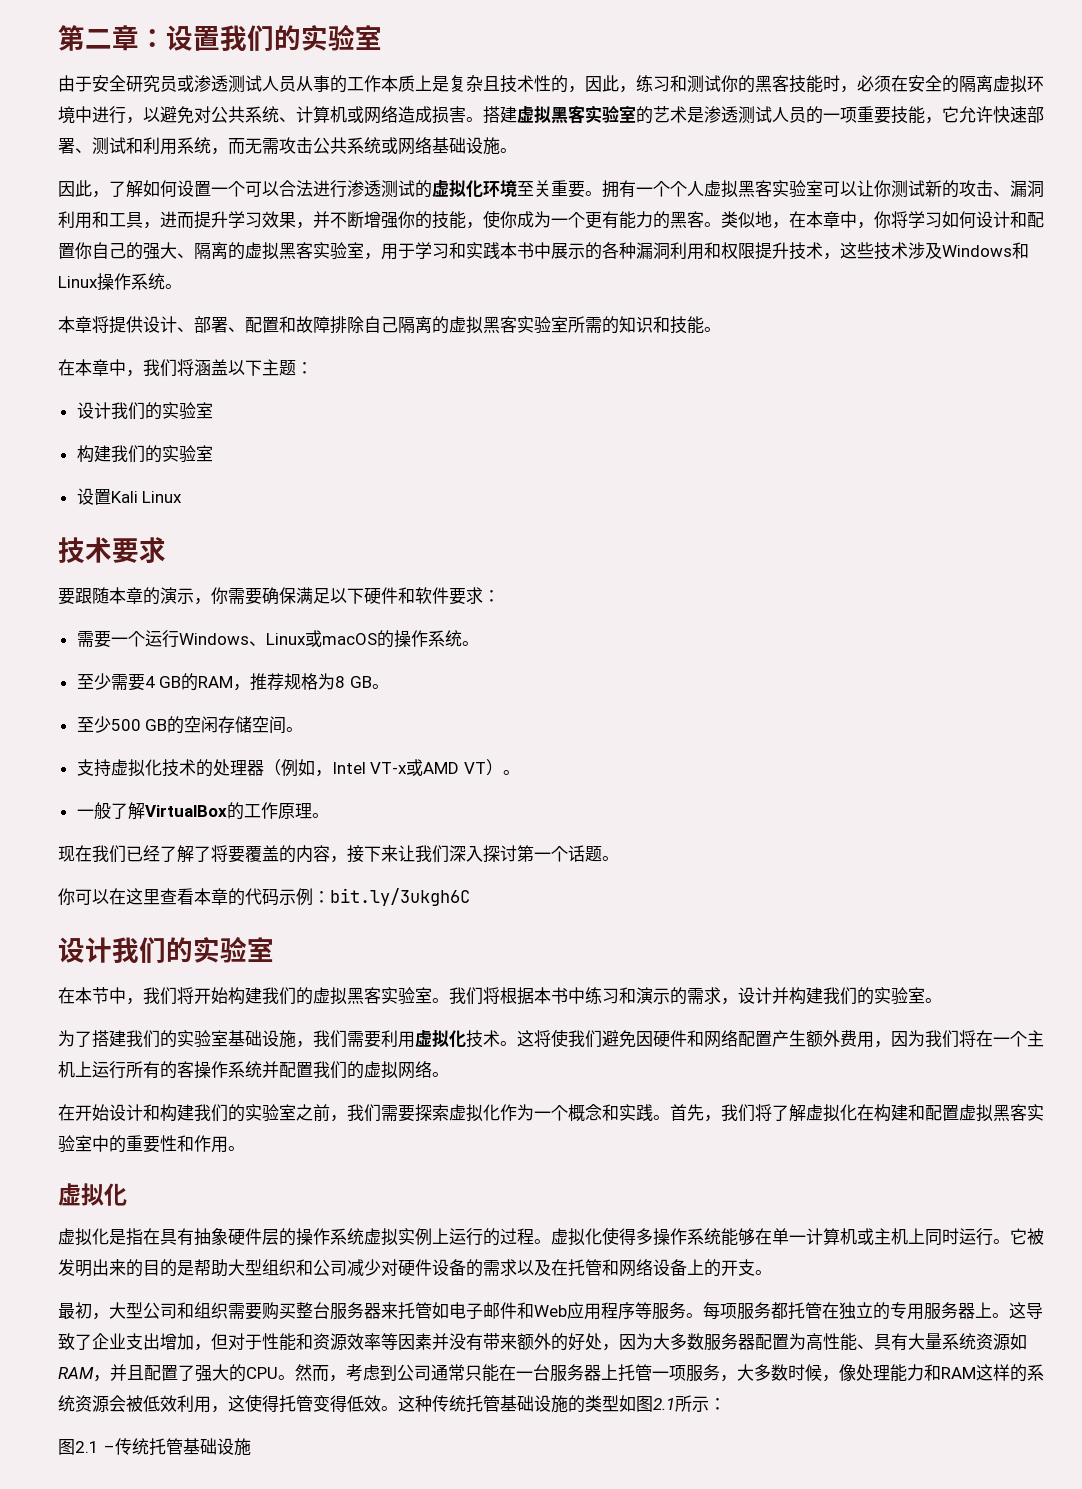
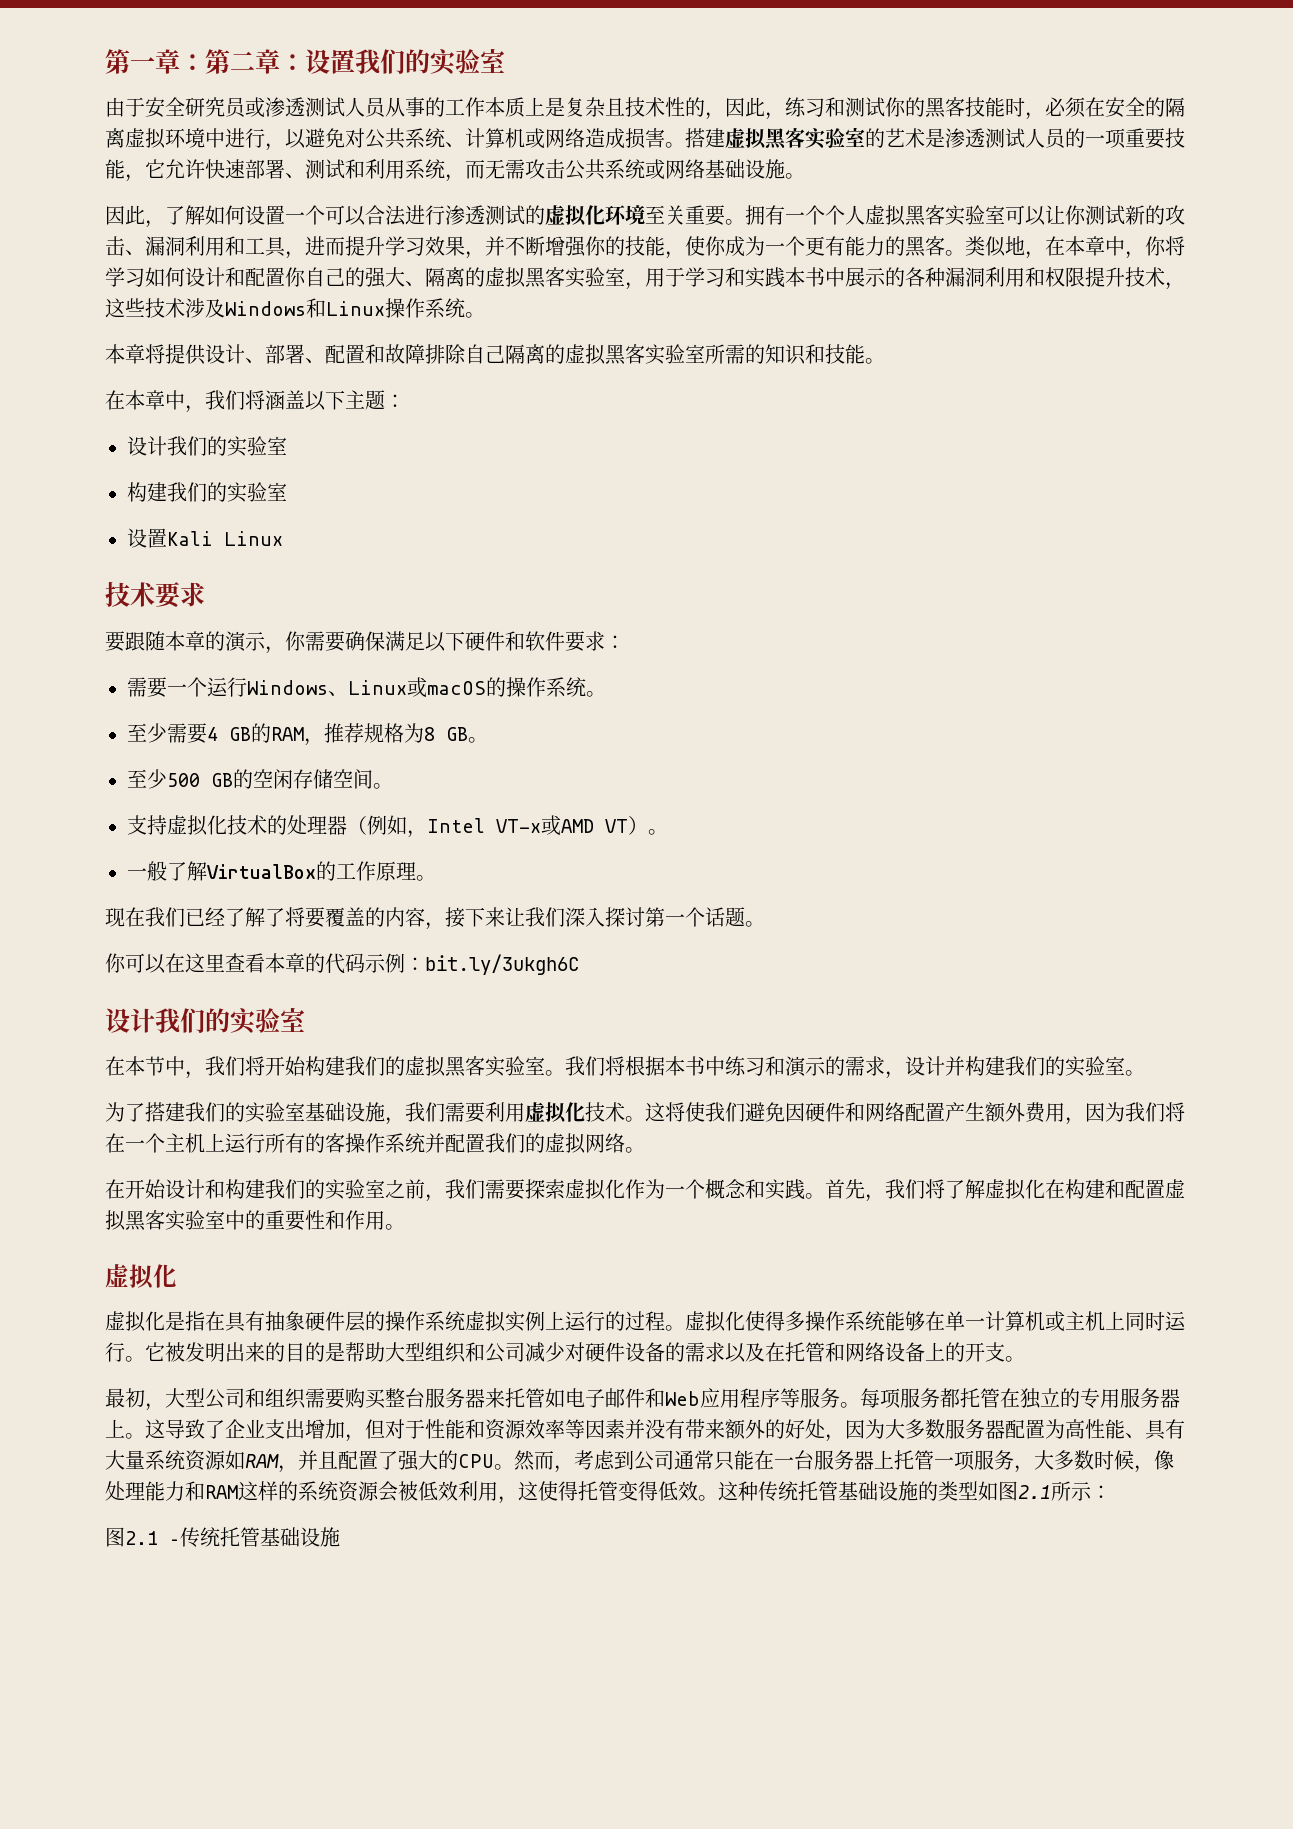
[58,25,85,51] 第 -> [105,49,230,74] 第一章：第

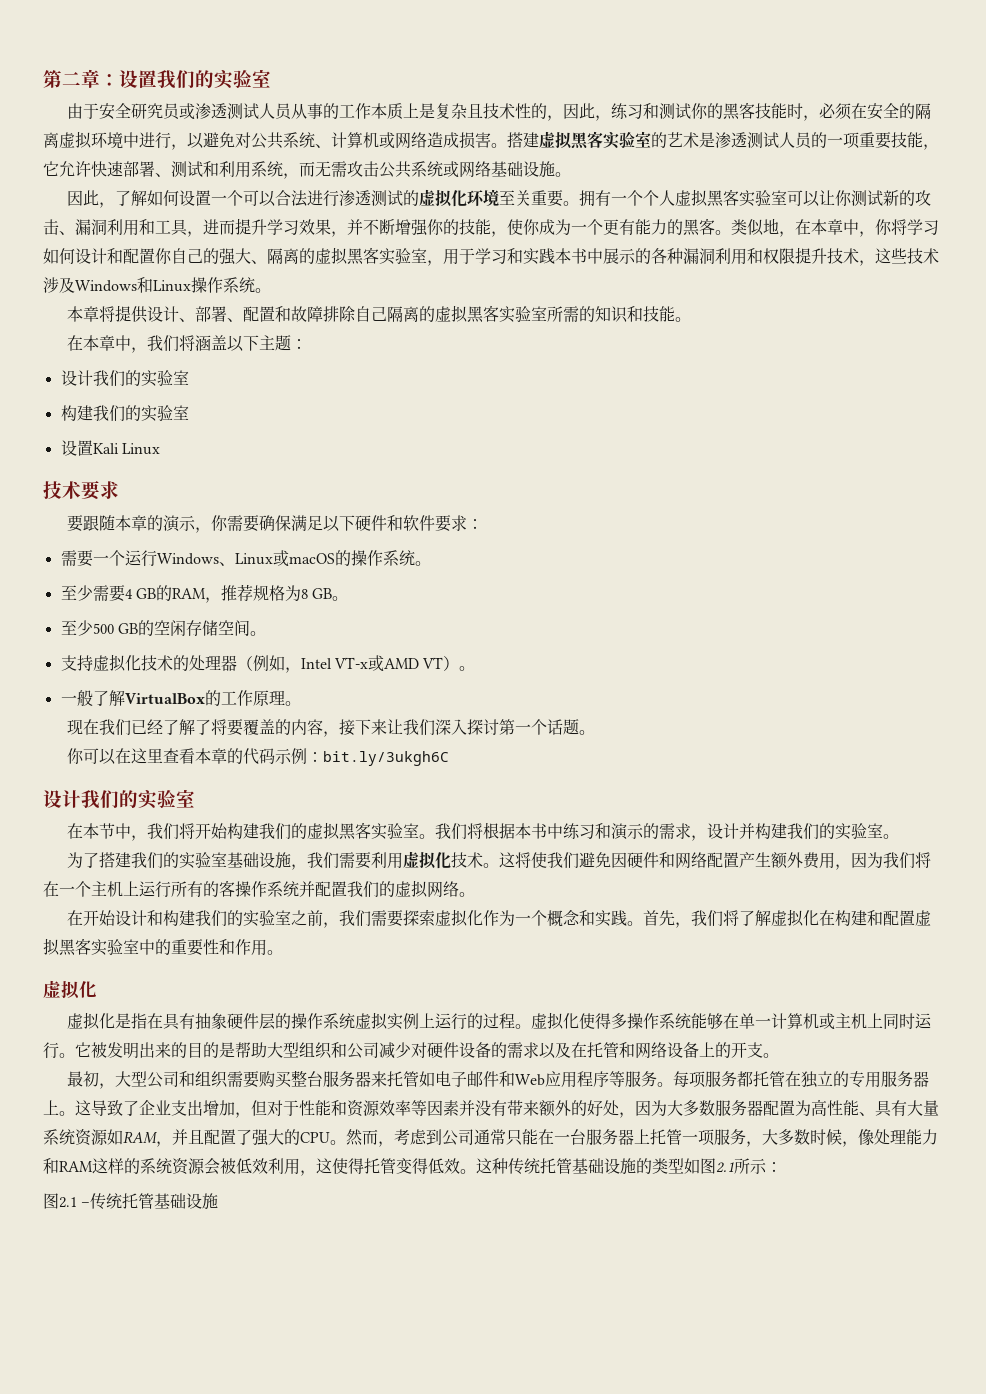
[105,49,230,74] 第一章：第 -> [43,70,62,88] 第

